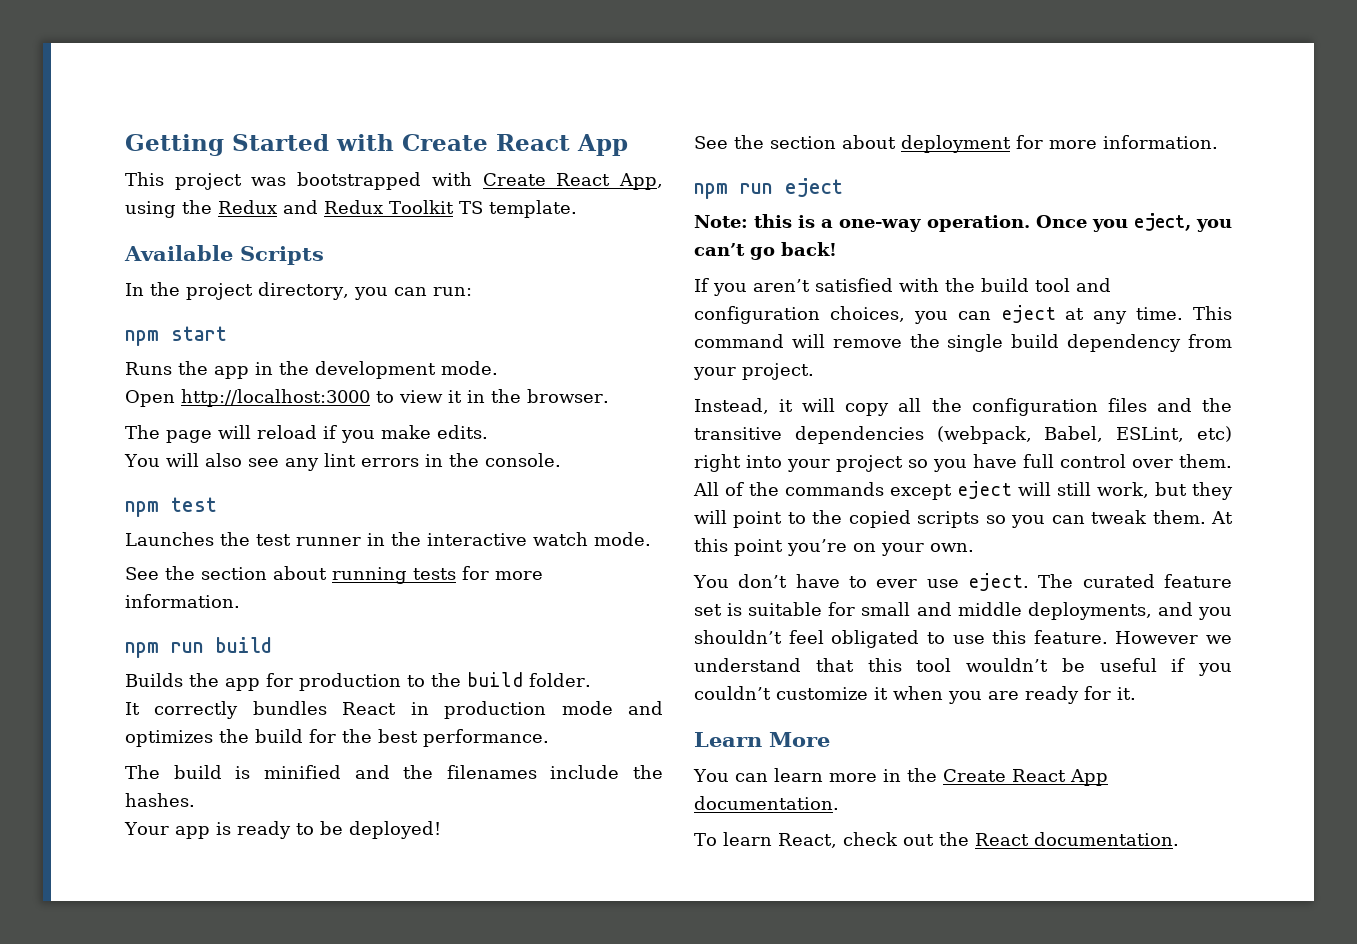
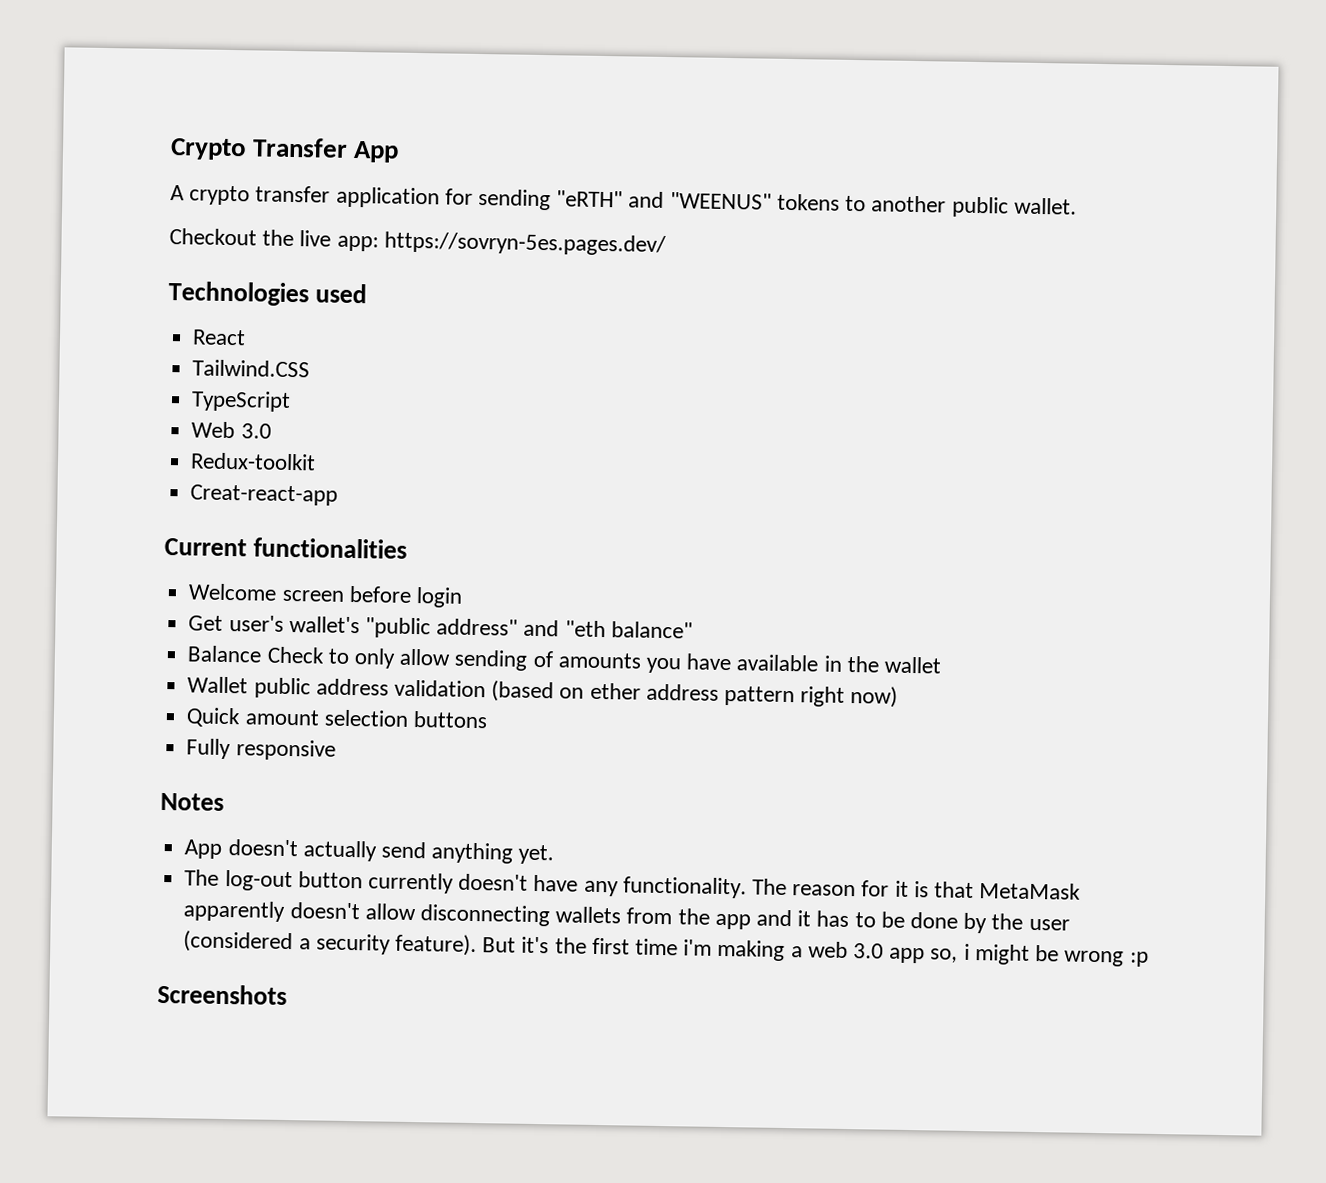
[125,134,628,156] [125,172,663,190] [125,200,577,218] [124,245,324,265] [125,282,472,300] [125,326,227,346] [125,361,498,379] [125,389,609,407] [125,425,488,443] [124,453,561,471] [125,497,217,517] [125,532,651,546] [125,566,543,584] [125,594,240,608] [125,637,272,658] [125,672,591,691] [125,701,663,719] [125,729,549,747] [125,765,663,779] [125,793,195,807] [124,821,441,839] [694,135,1218,153] [694,178,843,199] [694,213,1232,232] [694,242,837,260] [694,278,1111,296] [694,305,1232,324] [694,334,1232,352] [693,363,814,380] [694,398,1232,416] [694,426,1232,444] [694,454,1232,472] [693,481,1233,500] [694,510,1233,528] [694,538,974,556] [693,573,1232,591] [694,602,1232,620] [694,630,1232,648] [694,658,1232,676] [694,686,1136,704] [694,732,830,747] [693,768,1108,786] [694,796,839,810] [694,832,1179,848] Getting Started with Create React App // This project was bootstrapped with Create React App, using the Redux and Redux Toolkit TS template. // Available Scripts // In the project directory, you can run: // npm start // Runs the app in the development mode. // Open http://localhost:3000 to view it in the browser. // The page will reload if you make edits. // You will also see any lint errors in the console. // npm test // Launches the test runner in the interactive watch mode. // See the section about running tests for more information. // npm run build // Builds the app for production to the build folder. // It correctly bundles React in production mode and optimizes the build for the best performance. // The build is minified and the filenames include the hashes. // Your app is ready to be deployed! // See the section about deployment for more information. // npm run eject // Note: this is a one-way operation. Once you eject, you can’t go back! // If you aren’t satisfied with the build tool and configuration choices, you can eject at any time. This command will remove the single build dependency from your project. // Instead, it will copy all the configuration files and the transitive dependencies (webpack, Babel, ESLint, etc) right into your project so you have full control over them. All of the commands except eject will still work, but they will point to the copied scripts so you can tweak them. At this point you’re on your own. // You don’t have to ever use eject. The curated feature set is suitable for small and middle deployments, and you shouldn’t feel obligated to use this feature. However we understand that this tool wouldn’t be useful if you couldn’t customize it when you are ready for it. // Learn More // You can learn more in the Create React App documentation. // To learn React, check out the React documentation. -> [170,137,400,163] [170,185,1077,218] [169,228,666,256] [168,281,367,307] [192,329,247,346] [192,359,311,378] [191,390,292,413] [191,421,272,439] [190,452,317,471] [190,484,339,506] [164,537,407,559] [188,583,463,608] [188,615,693,639] [187,645,942,674] [187,676,899,708] [186,707,488,729] [186,738,336,761] [160,792,224,811] [184,839,555,865] [184,869,1082,900] [183,900,1070,934] [183,930,1149,967] [157,983,287,1006] Crypto Transfer App // A crypto transfer application for sending "eRTH" and "WEENUS" tokens to another public wallet. // Checkout the live app: https://sovryn-5es.pages.dev/ // Technologies used // React // Tailwind.CSS // TypeScript // Web 3.0 // Redux-toolkit // Creat-react-app // Current functionalities // Welcome screen before login // Get user's wallet's "public address" and "eth balance" // Balance Check to only allow sending of amounts you have available in the wallet // Wallet public address validation (based on ether address pattern right now) // Quick amount selection buttons // Fully responsive // Notes // App doesn't actually send anything yet. // The log-out button currently doesn't have any functionality. The reason for it is that MetaMask apparently doesn't allow disconnecting wallets from the app and it has to be done by the user (considered a security feature). But it's the first time i'm making a web 3.0 app so, i might be wrong :p // Screenshots

